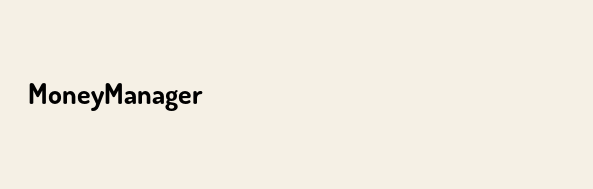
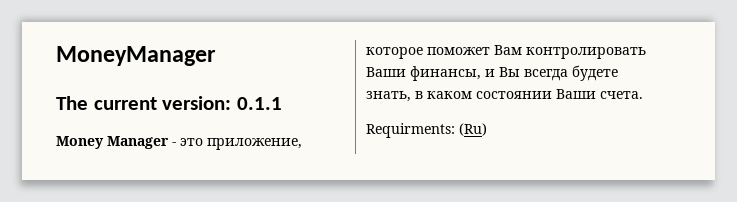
(203, 97) none -> [56,96,283,110] [56,136,302,150] [366,45,646,59] [366,65,618,81] [366,89,643,102] [366,123,487,138] // The current version: 0.1.1 // Money Manager - это приложение, которое поможет Вам контролировать Ваши финансы, и Вы всегда будете знать, в каком состоянии Ваши счета. // Requirments: (Ru)

